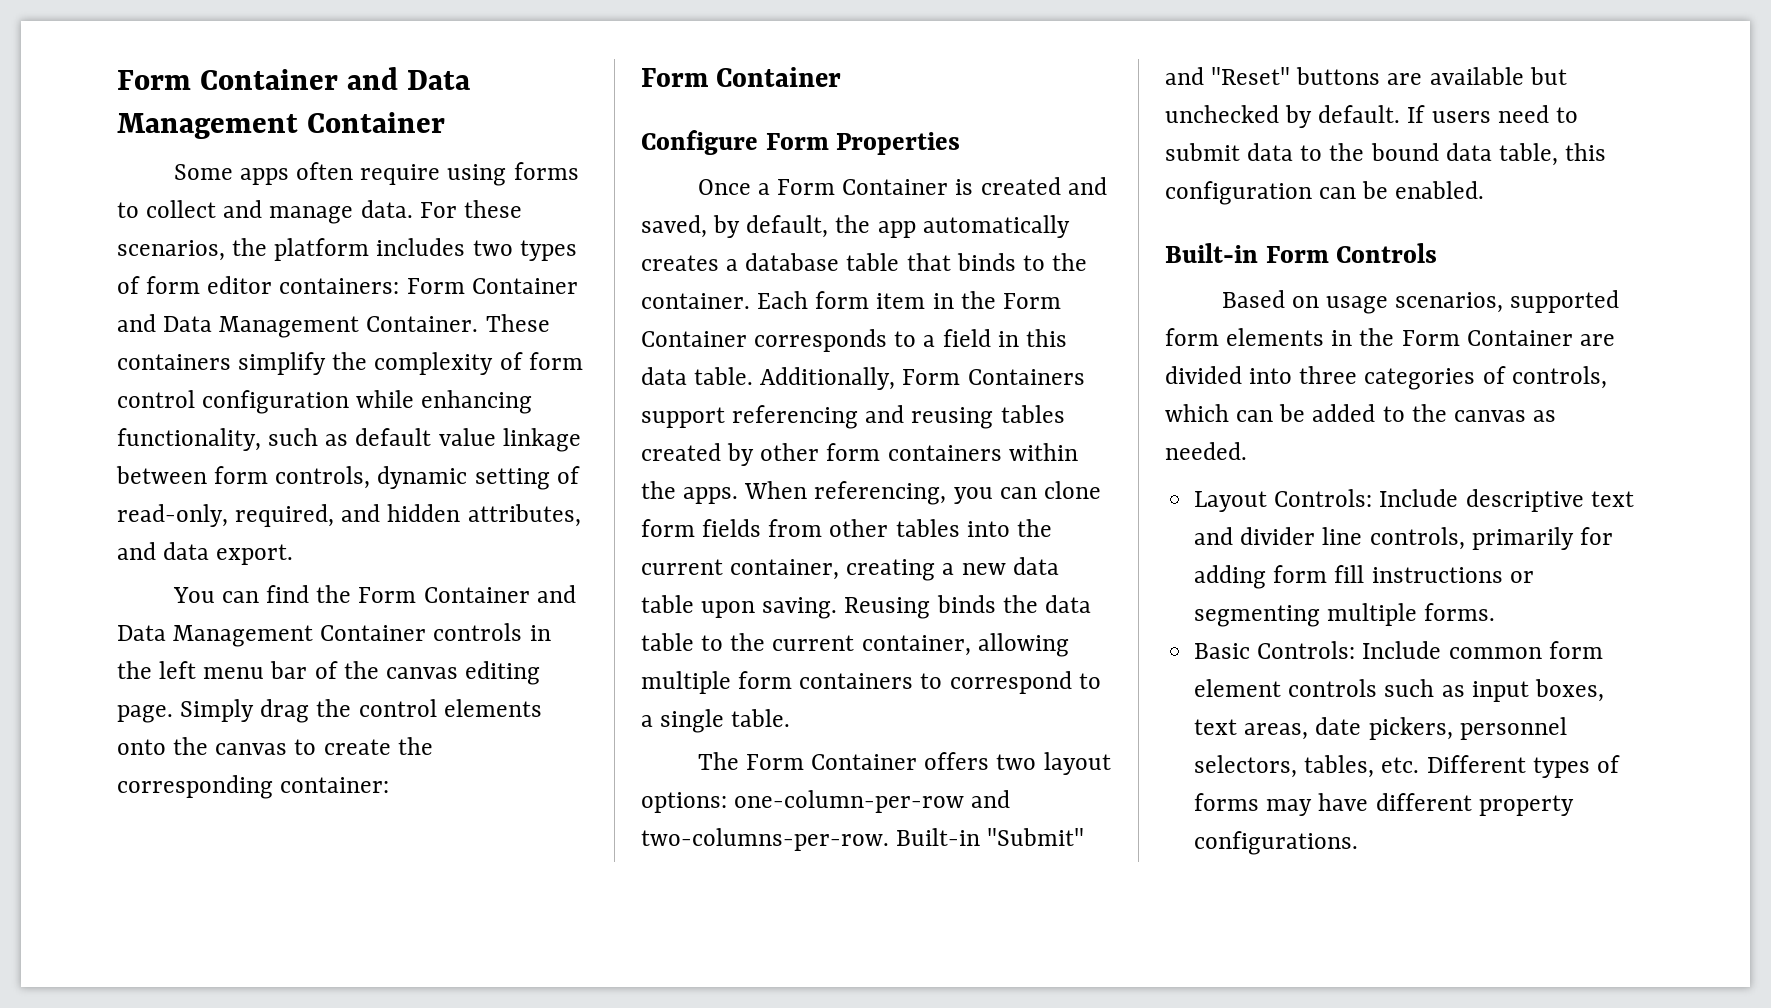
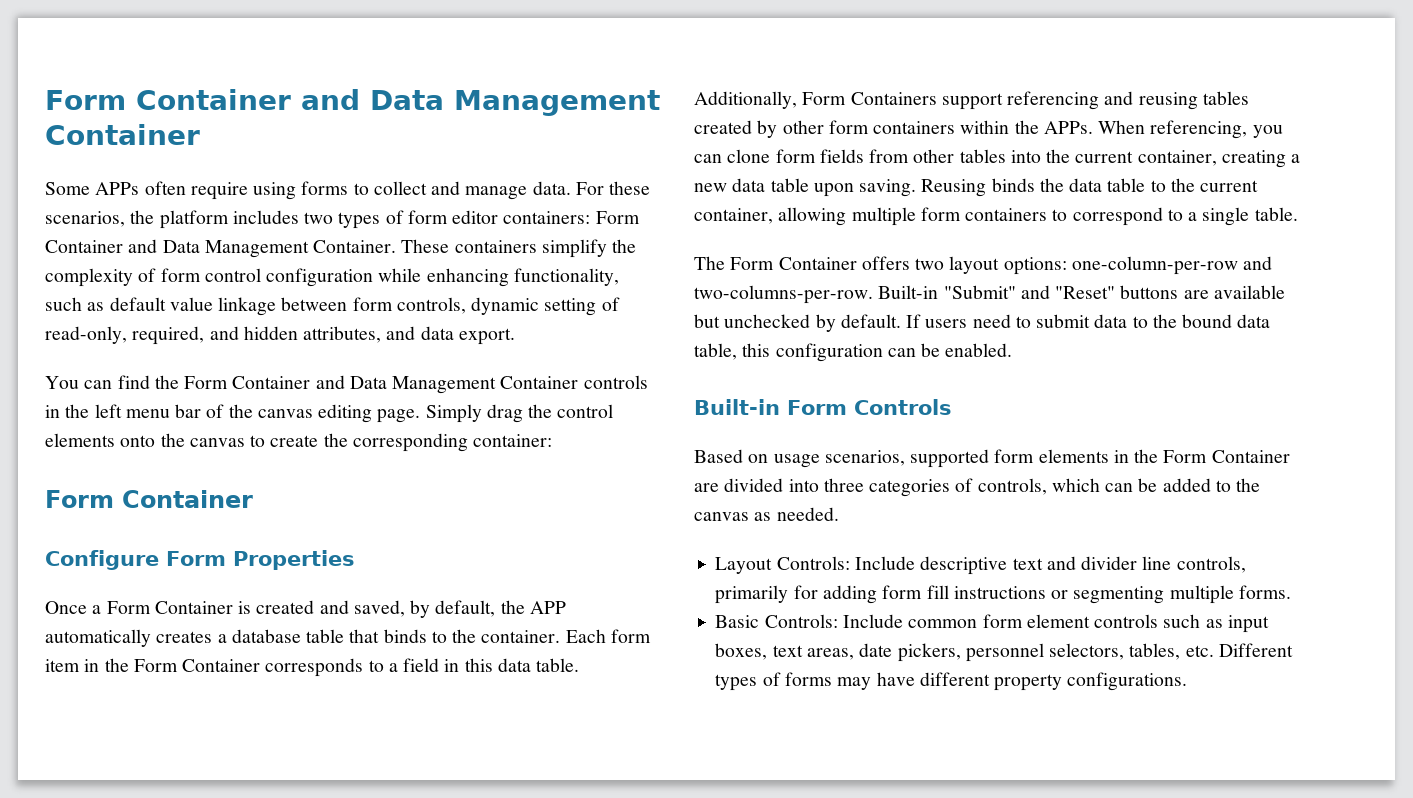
[239,168,289,185] apps -> [95,182,140,195] APPs
[877,221,916,238] app -> [529,601,566,614] APP
[683,487,739,504] apps. -> [1043,121,1093,134] APPs.

